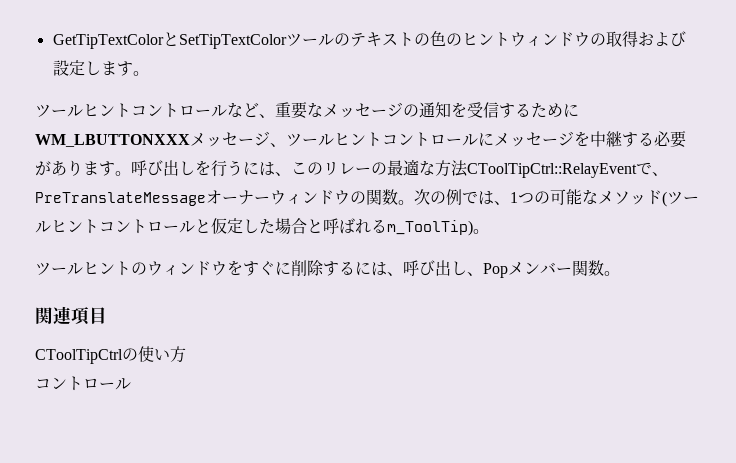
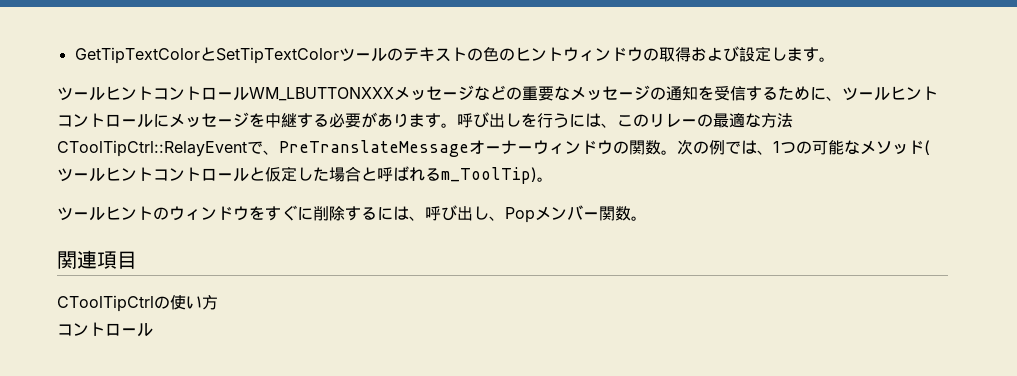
[227,102,275,118] など、 -> [249,85,522,101] WM_LBUTTONXXXメッセージなどの
[35,131,270,147] WM_LBUTTONXXXメッセージ -> (826, 93) none

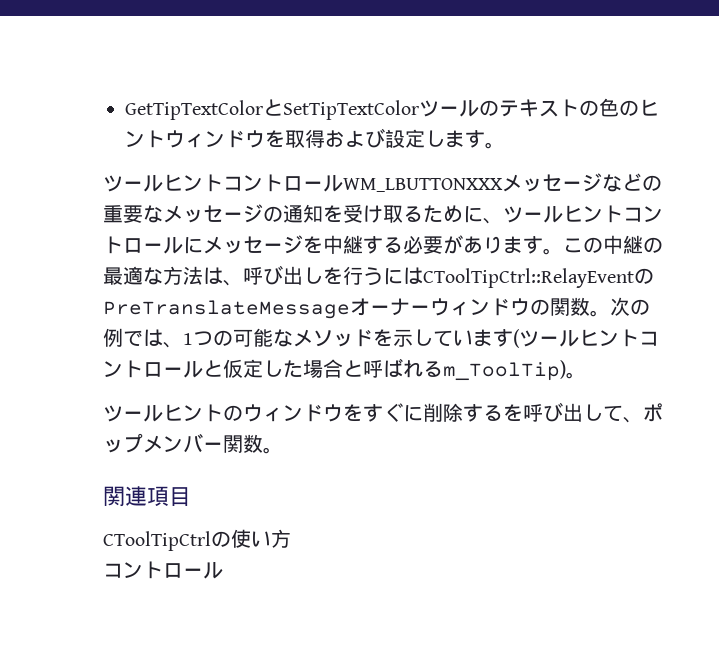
[642,48,659,61] の -> [265,130,285,148] を
[730,86,762,101] 信す -> [363,205,403,223] け取
(457, 125) none -> [563,235,663,254] [103,266,243,286] この中継の最適な方法は、
[601,112,793,128] [57,140,279,157] 、このリレーの最適な方法CToolTipCtrl::RelayEventで、 -> [423,268,654,288] CToolTipCtrl::RelayEventの
(924, 147) none -> [373,329,513,347] を示しています
[377,205,535,223] には、呼び出し、Pop -> [503,402,663,423] [103,433,143,453] を呼び出して、ポップ

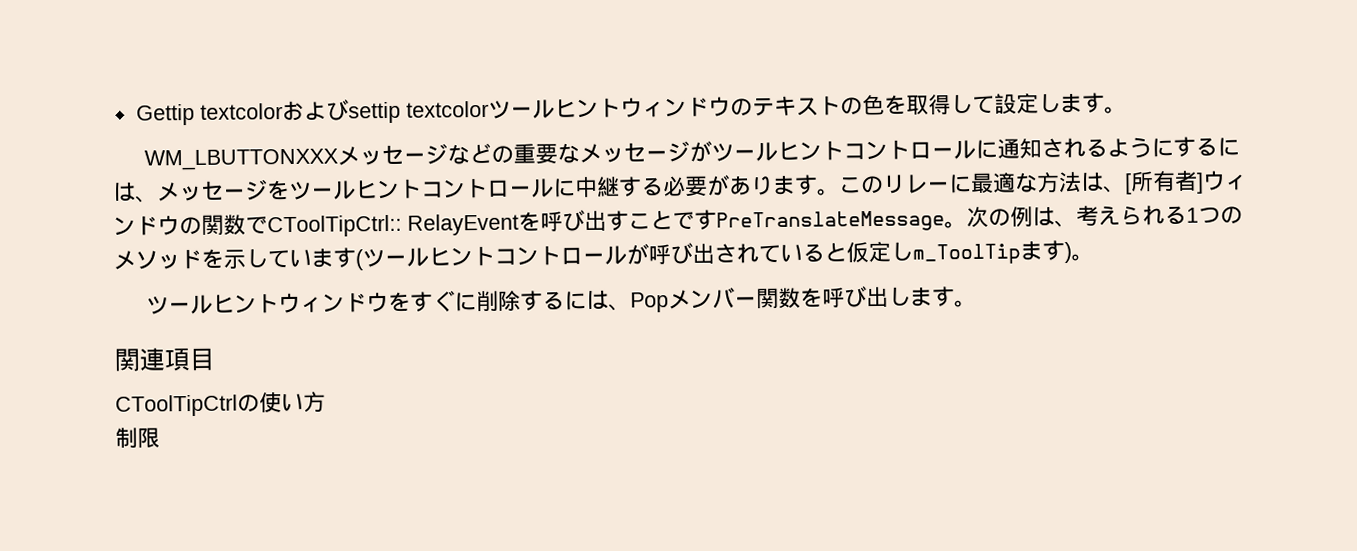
[125,98,659,120] [125,128,505,149] [103,174,343,192] GetTipTextColorとSetTipTextColorツールのテキストの色のヒントウィンドウを取得および設定します。 // ツールヒントコントロール -> [135,92,1127,126] Gettip textcolorおよびsettip textcolorツールヒントウィンドウのテキストの色を取得して設定します。 //
[263,204,663,224] [103,235,323,254] の通知を受け取るために、ツールヒントコントロールにメッセージを -> [688,136,1240,162] [113,177,576,203] がツールヒントコントロールに通知されるようにするには、メッセージをツールヒントコントロールに
[603,235,663,254] 中継の -> [882,173,972,194] リレーに
[243,265,654,288] [103,297,650,319] [103,328,183,348] 呼び出しを行うにはCToolTipCtrl::RelayEventのPreTranslateMessageオーナーウィンドウの関数。次の例では、 -> [1124,170,1248,195] [113,204,1187,238] [所有者]ウィンドウの関数でCToolTipCtrl:: RelayEventを呼び出すことですPreTranslateMessage。次の例は、考えられる
[233,328,293,347] 可能な -> (1243, 215) none
[203,358,586,381] [103,404,243,422] と仮定した場合と呼ばれるm_ToolTip)。 // ツールヒントの -> [626,240,1094,265] [145,293,279,315] が呼び出されていると仮定しm_ToolTipます)。 // ツールヒント
[503,402,663,423] [103,433,263,453] を呼び出して、ポップメンバー関数 -> [563,286,955,313] には、Popメンバー関数を呼び出します
[103,561,223,579] コントロール -> [115,427,160,449] 制限

